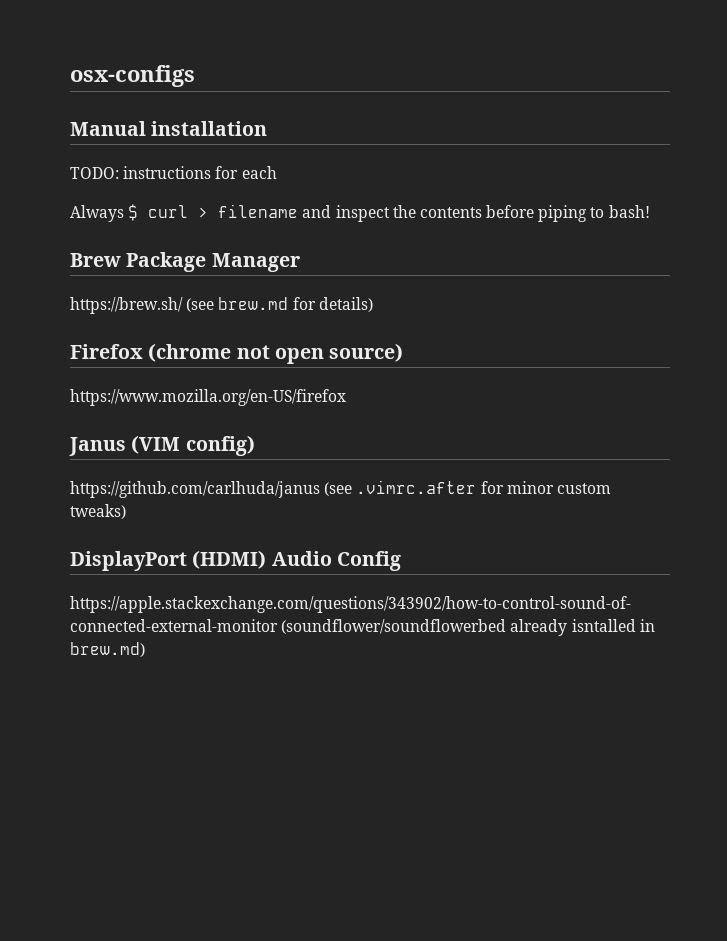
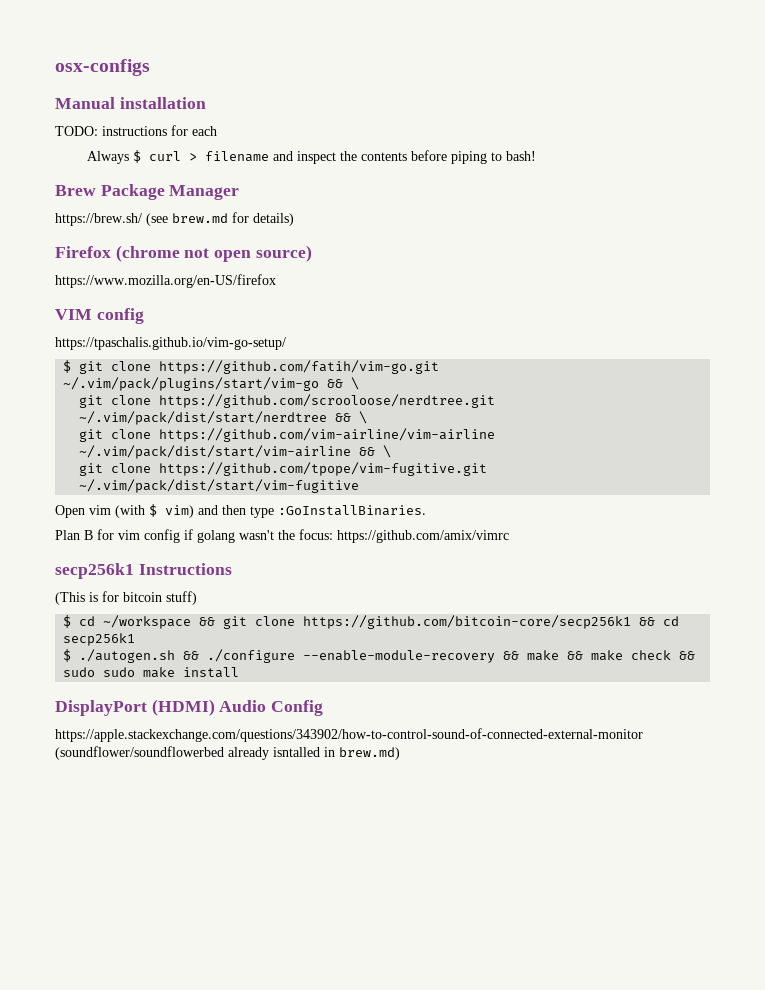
[69,435,255,456] [70,480,611,498] [70,504,126,519] Janus (VIM config) // https://github.com/carlhuda/janus (see .vimrc.after for minor custom tweaks) -> [55,308,144,324] [55,337,286,350] [63,360,440,374] [63,377,360,391] [79,394,496,408] [79,411,368,425] [79,428,496,442] [79,445,392,459] [79,462,488,476] [79,479,360,493] [55,504,426,518] [55,529,509,543] [55,563,232,579] [55,591,197,605] [63,615,680,629] [63,633,136,646] [63,649,696,663] [63,667,240,678] VIM config // https://tpaschalis.github.io/vim-go-setup/ // $ git clone https://github.com/fatih/vim-go.git ~/.vim/pack/plugins/start/vim-go && \ // git clone https://github.com/scrooloose/nerdtree.git ~/.vim/pack/dist/start/nerdtree && \ // git clone https://github.com/vim-airline/vim-airline ~/.vim/pack/dist/start/vim-airline && \ // git clone https://github.com/tpope/vim-fugitive.git ~/.vim/pack/dist/start/vim-fugitive // Open vim (with $ vim) and then type :GoInstallBinaries. // Plan B for vim config if golang wasn't the focus: https://github.com/amix/vimrc // secp256k1 Instructions // (This is for bitcoin stuff) // $ cd ~/workspace && git clone https://github.com/bitcoin-core/secp256k1 && cd secp256k1 // $ ./autogen.sh && ./configure --enable-module-recovery && make && make check && sudo sudo make install

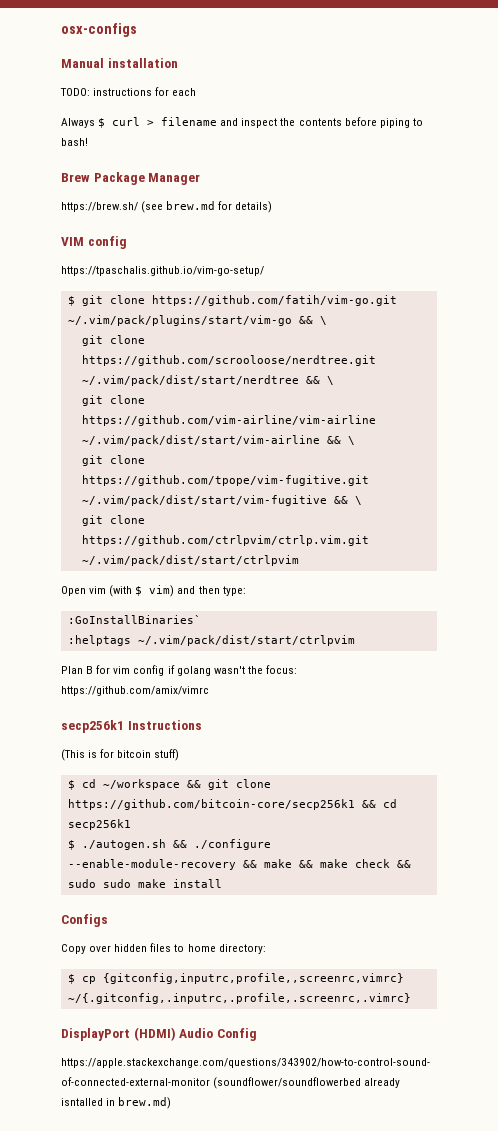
[55,245,312,262] [55,274,276,288] // Firefox (chrome not open source) // https://www.mozilla.org/en-US/firefox -> (273, 207) none
(360, 486) none -> [333,496,362,505] [81,515,145,526] [81,535,369,546] [81,555,299,566] && \ // git clone https://github.com/ctrlpvim/ctrlp.vim.git ~/.vim/pack/dist/start/ctrlpvim
[250,505,426,518] type :GoInstallBinaries. -> [222,586,246,596] [67,615,201,624] [67,635,355,646] type: // :GoInstallBinaries` // :helptags ~/.vim/pack/dist/start/ctrlpvim
(240, 672) none -> [61,914,108,927] [61,943,266,954] [67,973,404,984] [67,993,411,1004] // Configs // Copy over hidden files to home directory: // $ cp {gitconfig,inputrc,profile,,screenrc,vimrc} ~/{.gitconfig,.inputrc,.profile,.screenrc,.vimrc}

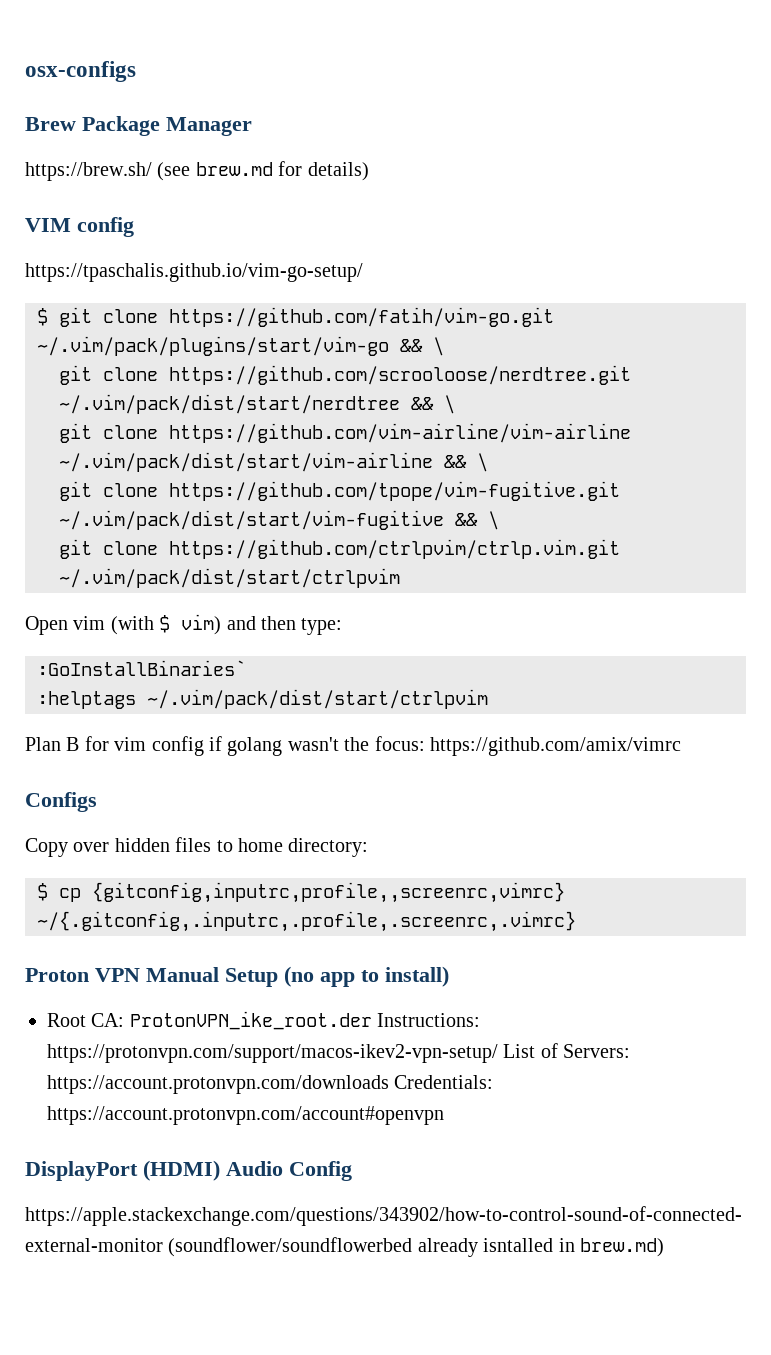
[61,58,178,68] [60,87,197,96] [61,117,423,128] [61,138,88,146] // Manual installation // TODO: instructions for each // Always $ curl > filename and inspect the contents before piping to bash! -> (136, 71) none
[61,720,202,733] [61,749,180,761] [67,779,271,790] [67,799,397,810] [67,819,131,830] [67,839,271,850] [67,859,411,870] [67,879,222,888] // secp256k1 Instructions // (This is for bitcoin stuff) // $ cd ~/workspace && git clone https://github.com/bitcoin-core/secp256k1 && cd secp256k1 // $ ./autogen.sh && ./configure --enable-module-recovery && make && make check && sudo sudo make install -> (681, 746) none
(411, 998) none -> [25,966,449,987] [47,1011,481,1030] [47,1043,631,1063] [47,1075,494,1094] [47,1106,444,1125] // Proton VPN Manual Setup (no app to install) // Root CA: ProtonVPN_ike_root.der Instructions: https://protonvpn.com/support/macos-ikev2-vpn-setup/ List of Servers: https://account.protonvpn.com/downloads Credentials: https://account.protonvpn.com/account#openvpn

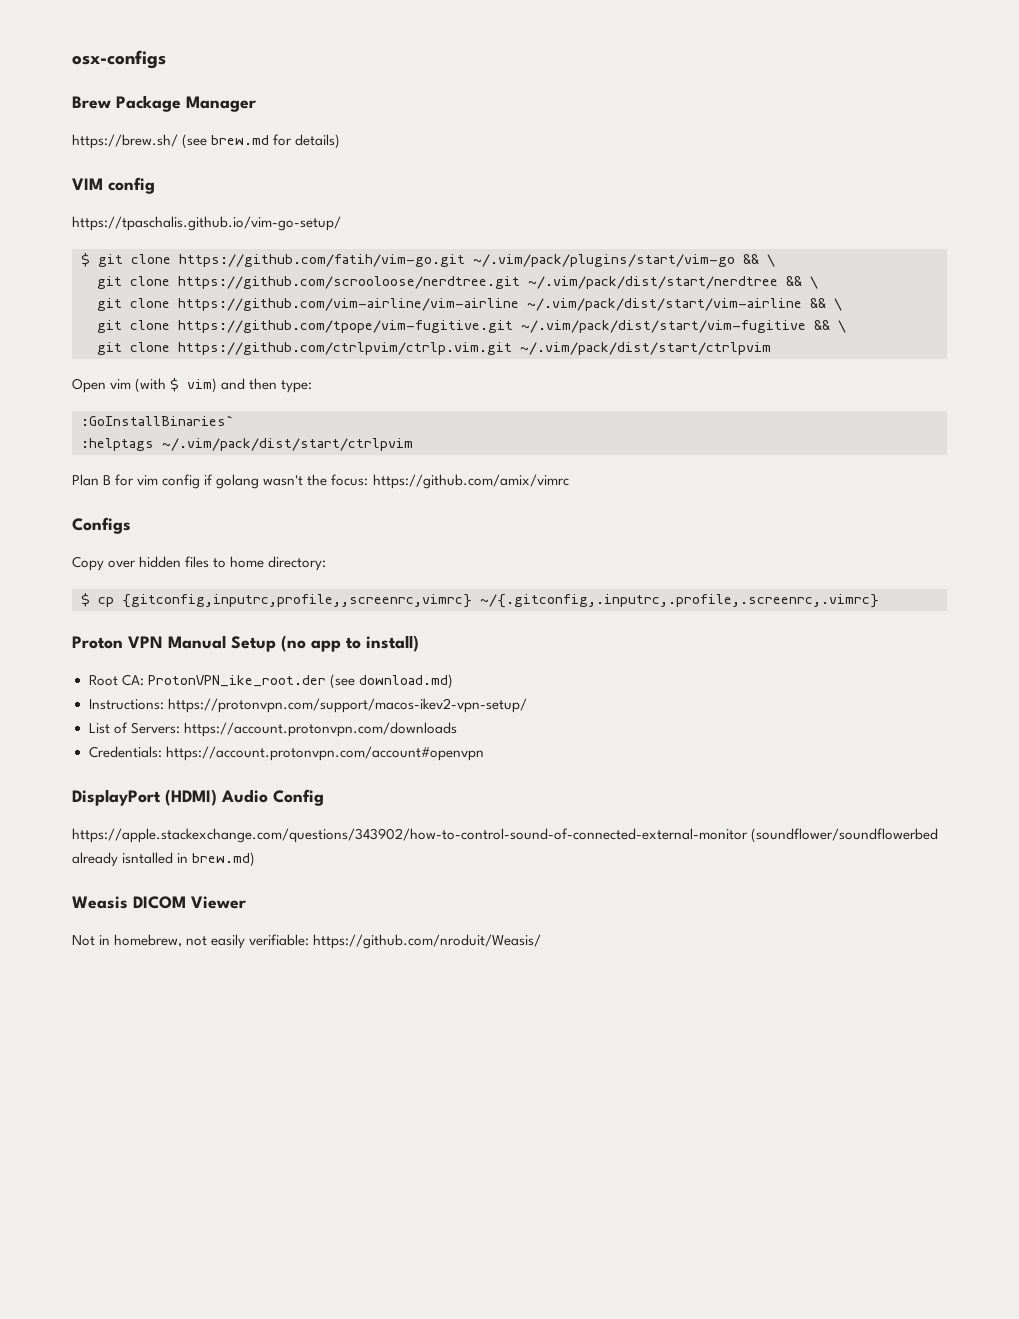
(372, 1020) none -> [329,674,453,689] (see download.md) //
(498, 1053) none -> (527, 705) //
(389, 1084) none -> (457, 729) //
(664, 1247) none -> [72,896,246,909] [72,934,542,949] // Weasis DICOM Viewer // Not in homebrew, not easily verifiable: https://github.com/nroduit/Weasis/

